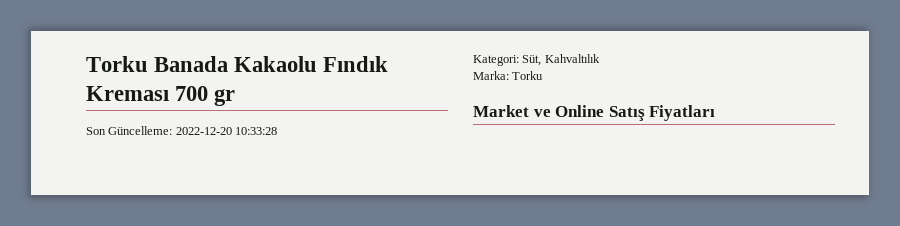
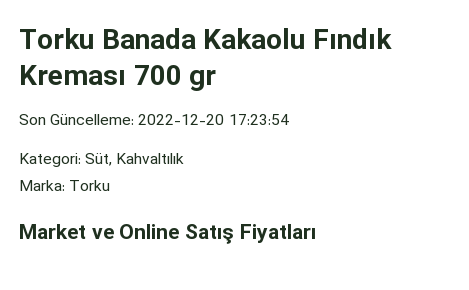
[235,127,278,135] 10:33:28 -> [228,114,289,125] 17:23:54

